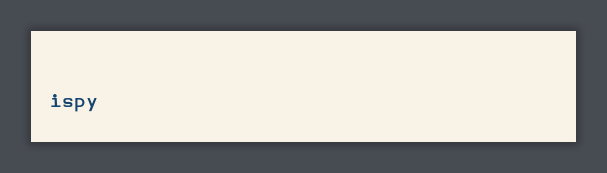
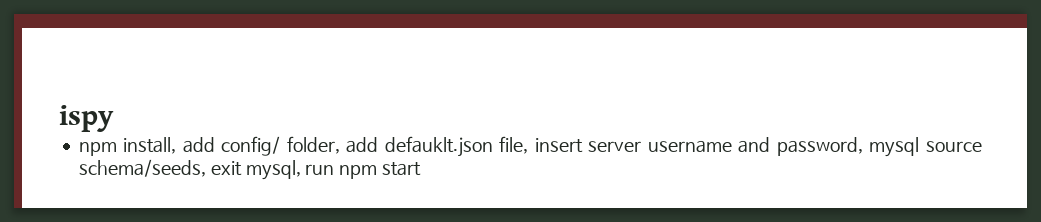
(98, 103) none -> [78,136,982,157] [78,159,422,180] // npm install, add config/ folder, add defauklt.json file, insert server username and password, mysql source schema/seeds, exit mysql, run npm start

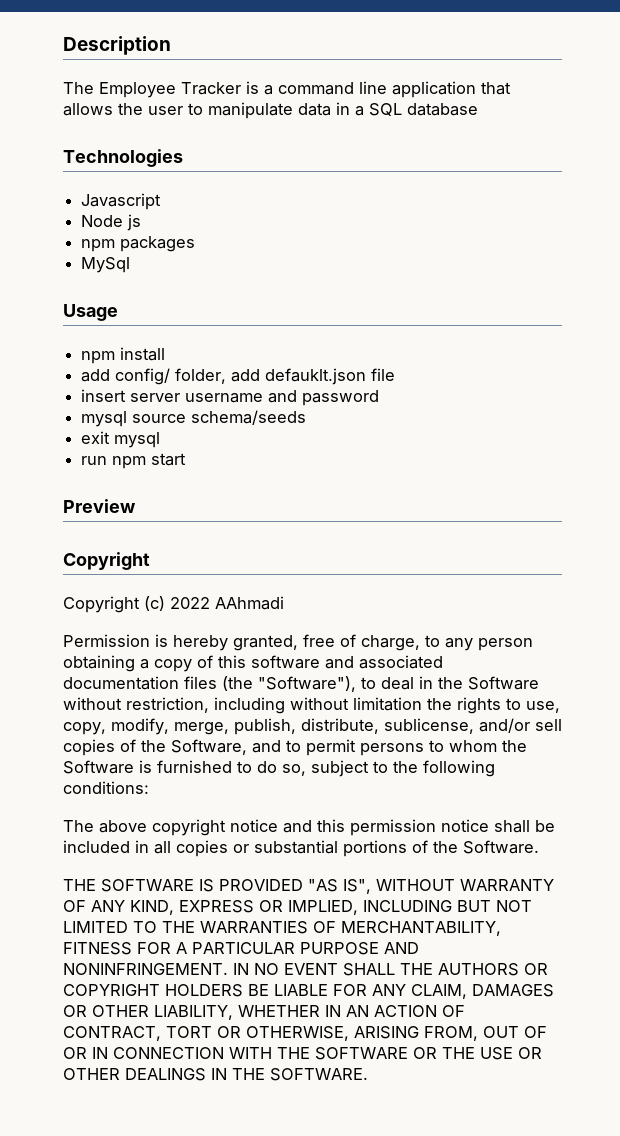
[59,105,114,132] [78,137,177,156] ispy // npm install, -> [63,36,171,55] [63,81,511,98] [63,102,478,119] [63,149,183,167] [81,193,162,210] [81,214,142,231] [81,236,196,252] [81,257,131,273] [63,304,118,321] [81,347,166,364] Description // The Employee Tracker is a command line application that allows the user to manipulate data in a SQL database // Technologies // Javascript // Node js // npm packages // MySql // Usage // npm install //
[499,136,529,154] file, -> [371,368,396,381] file //
[776,137,863,156] password, -> [302,390,380,406] password //
[78,159,301,180] schema/seeds, exit mysql, -> [191,410,307,425] [81,431,161,448] schema/seeds // exit mysql //
(422, 169) none -> [63,499,136,513] [63,552,150,570] [63,596,284,613] [63,634,533,651] [63,655,443,672] [63,676,539,692] [63,697,560,714] [63,718,562,735] [63,739,527,756] [63,760,495,777] [63,781,149,794] [63,819,555,836] [63,840,539,857] [63,879,554,894] [63,900,532,915] [63,921,501,936] [63,942,419,955] [63,963,548,976] [63,984,554,999] [63,1005,465,1020] [63,1026,547,1041] [63,1047,542,1060] [63,1068,368,1081] // Preview // Copyright // Copyright (c) 2022 AAhmadi // Permission is hereby granted, free of charge, to any person obtaining a copy of this software and associated documentation files (the "Software"), to deal in the Software without restriction, including without limitation the rights to use, copy, modify, merge, publish, distribute, sublicense, and/or sell copies of the Software, and to permit persons to whom the Software is furnished to do so, subject to the following conditions: // The above copyright notice and this permission notice shall be included in all copies or substantial portions of the Software. // THE SOFTWARE IS PROVIDED "AS IS", WITHOUT WARRANTY OF ANY KIND, EXPRESS OR IMPLIED, INCLUDING BUT NOT LIMITED TO THE WARRANTIES OF MERCHANTABILITY, FITNESS FOR A PARTICULAR PURPOSE AND NONINFRINGEMENT. IN NO EVENT SHALL THE AUTHORS OR COPYRIGHT HOLDERS BE LIABLE FOR ANY CLAIM, DAMAGES OR OTHER LIABILITY, WHETHER IN AN ACTION OF CONTRACT, TORT OR OTHERWISE, ARISING FROM, OUT OF OR IN CONNECTION WITH THE SOFTWARE OR THE USE OR OTHER DEALINGS IN THE SOFTWARE.

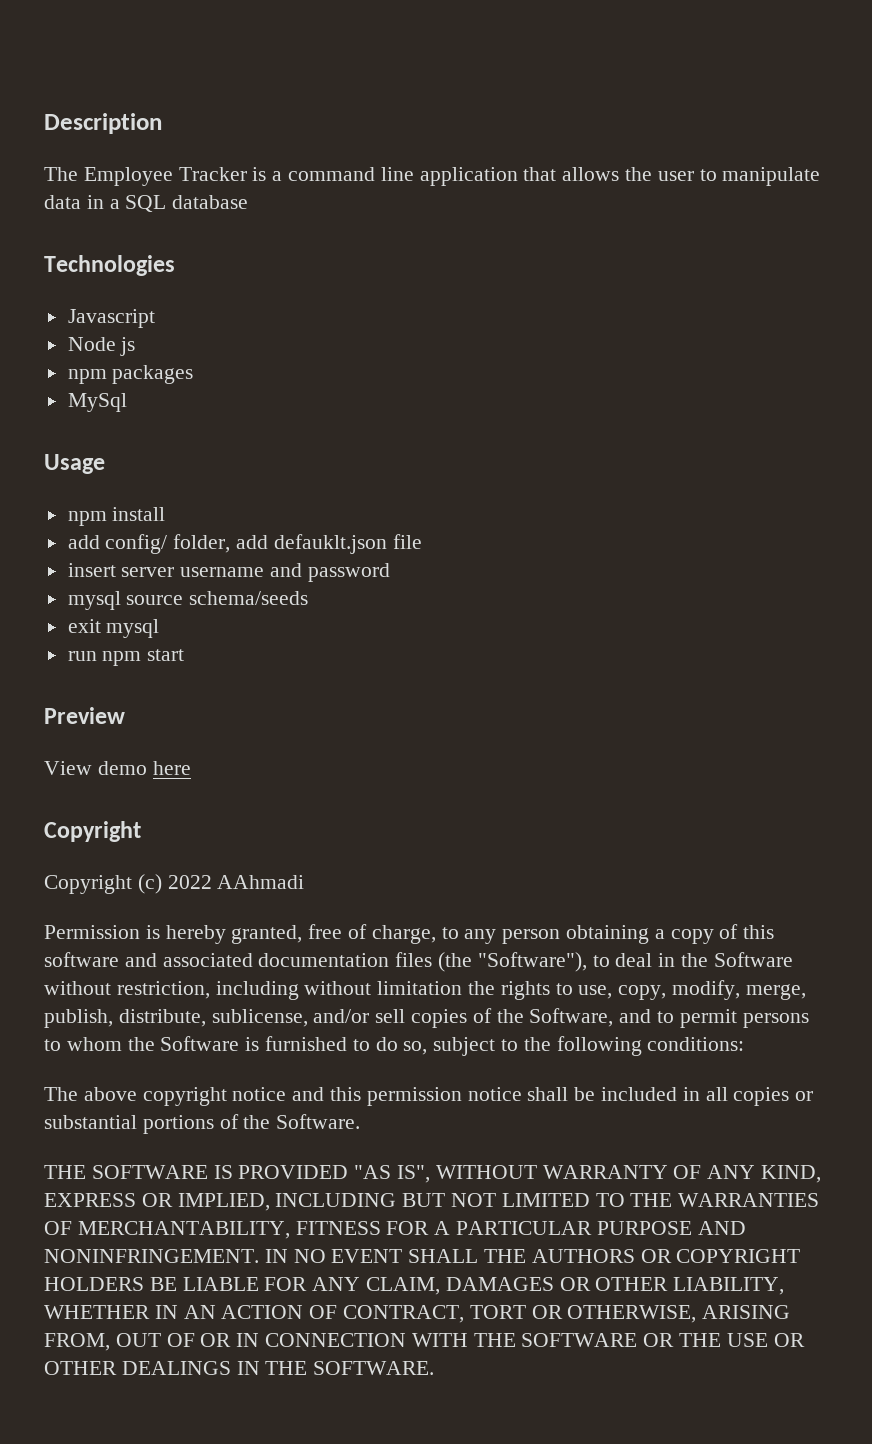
(136, 506) none -> [44,761,191,775] // View demo here

